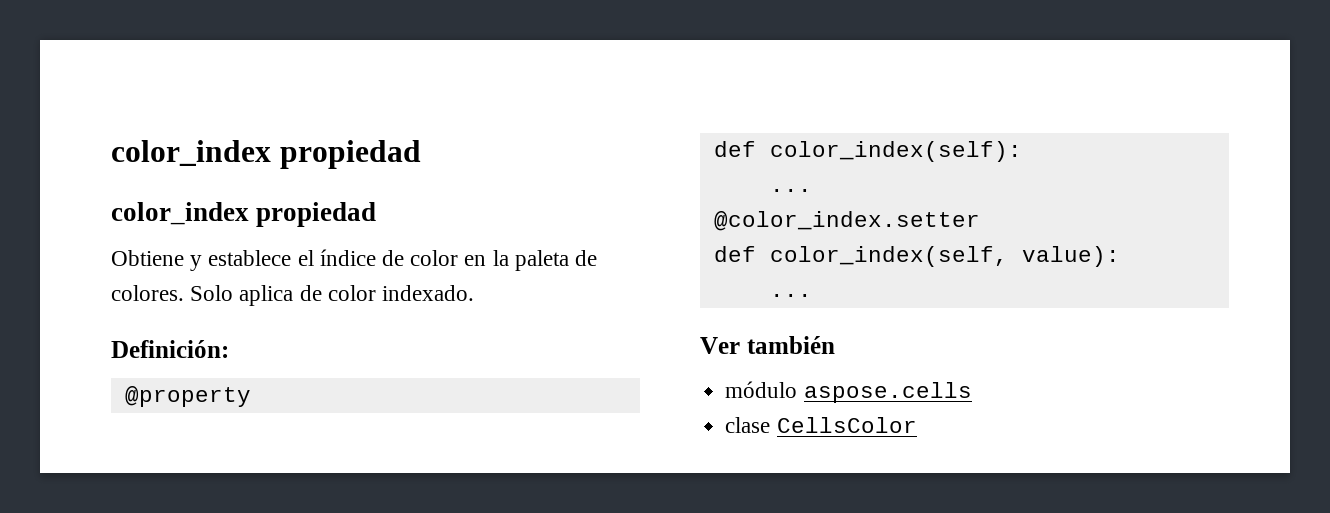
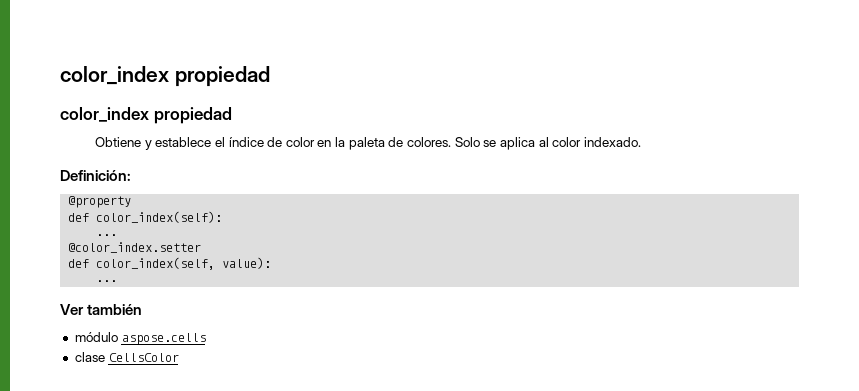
[239,285,322,306] aplica de -> [483,137,549,150] se aplica al

